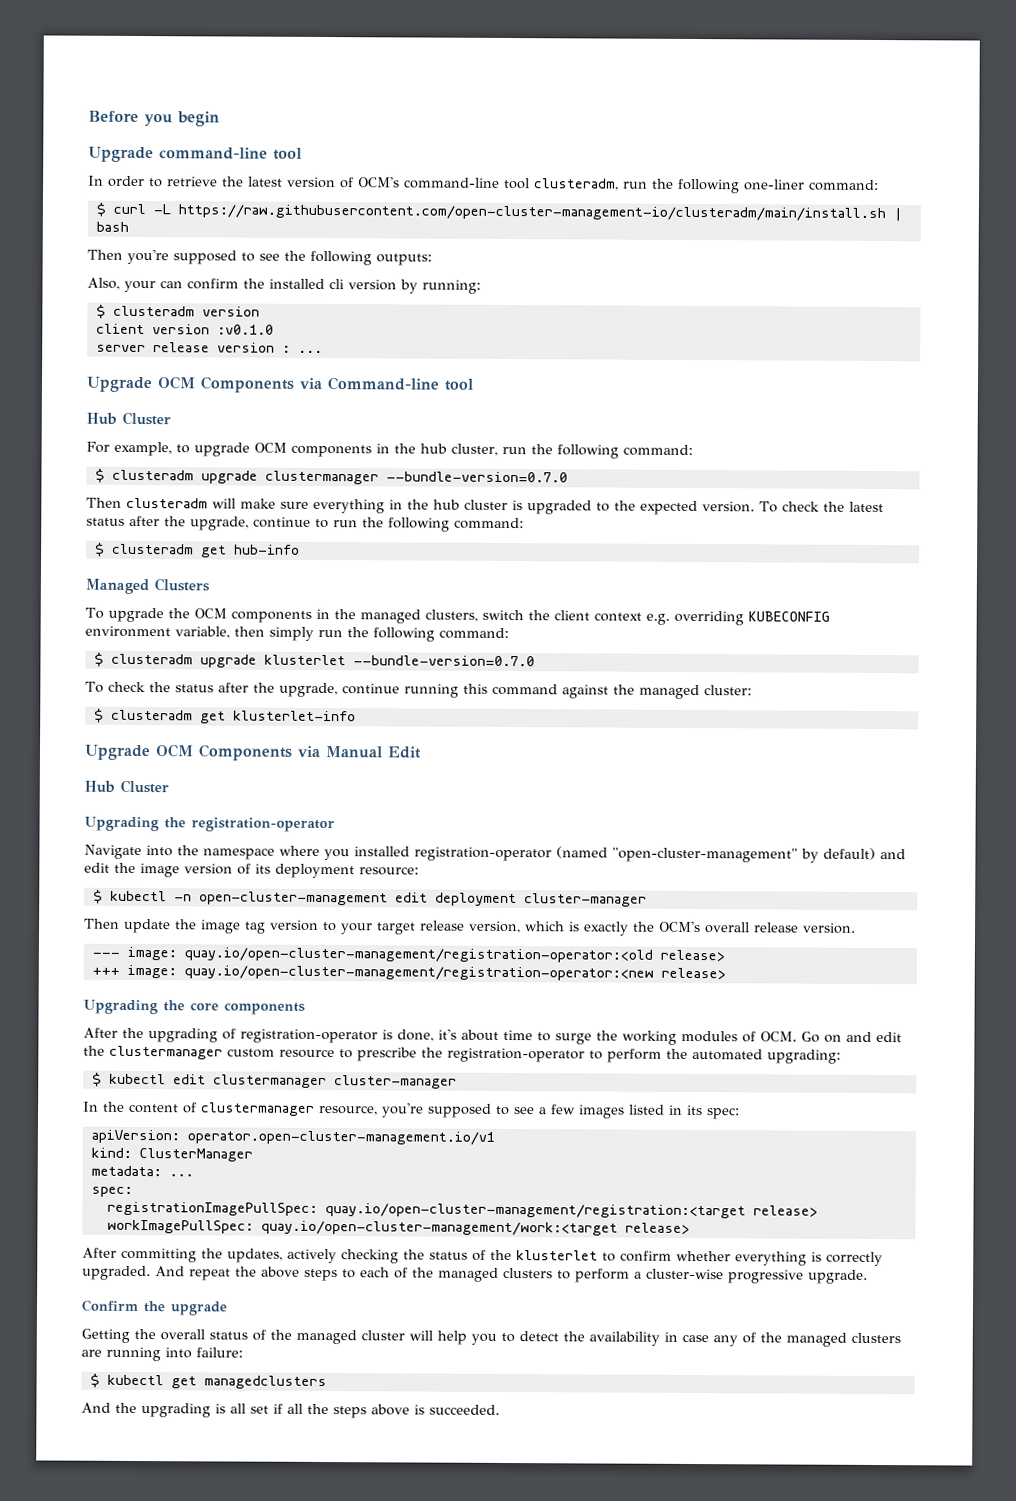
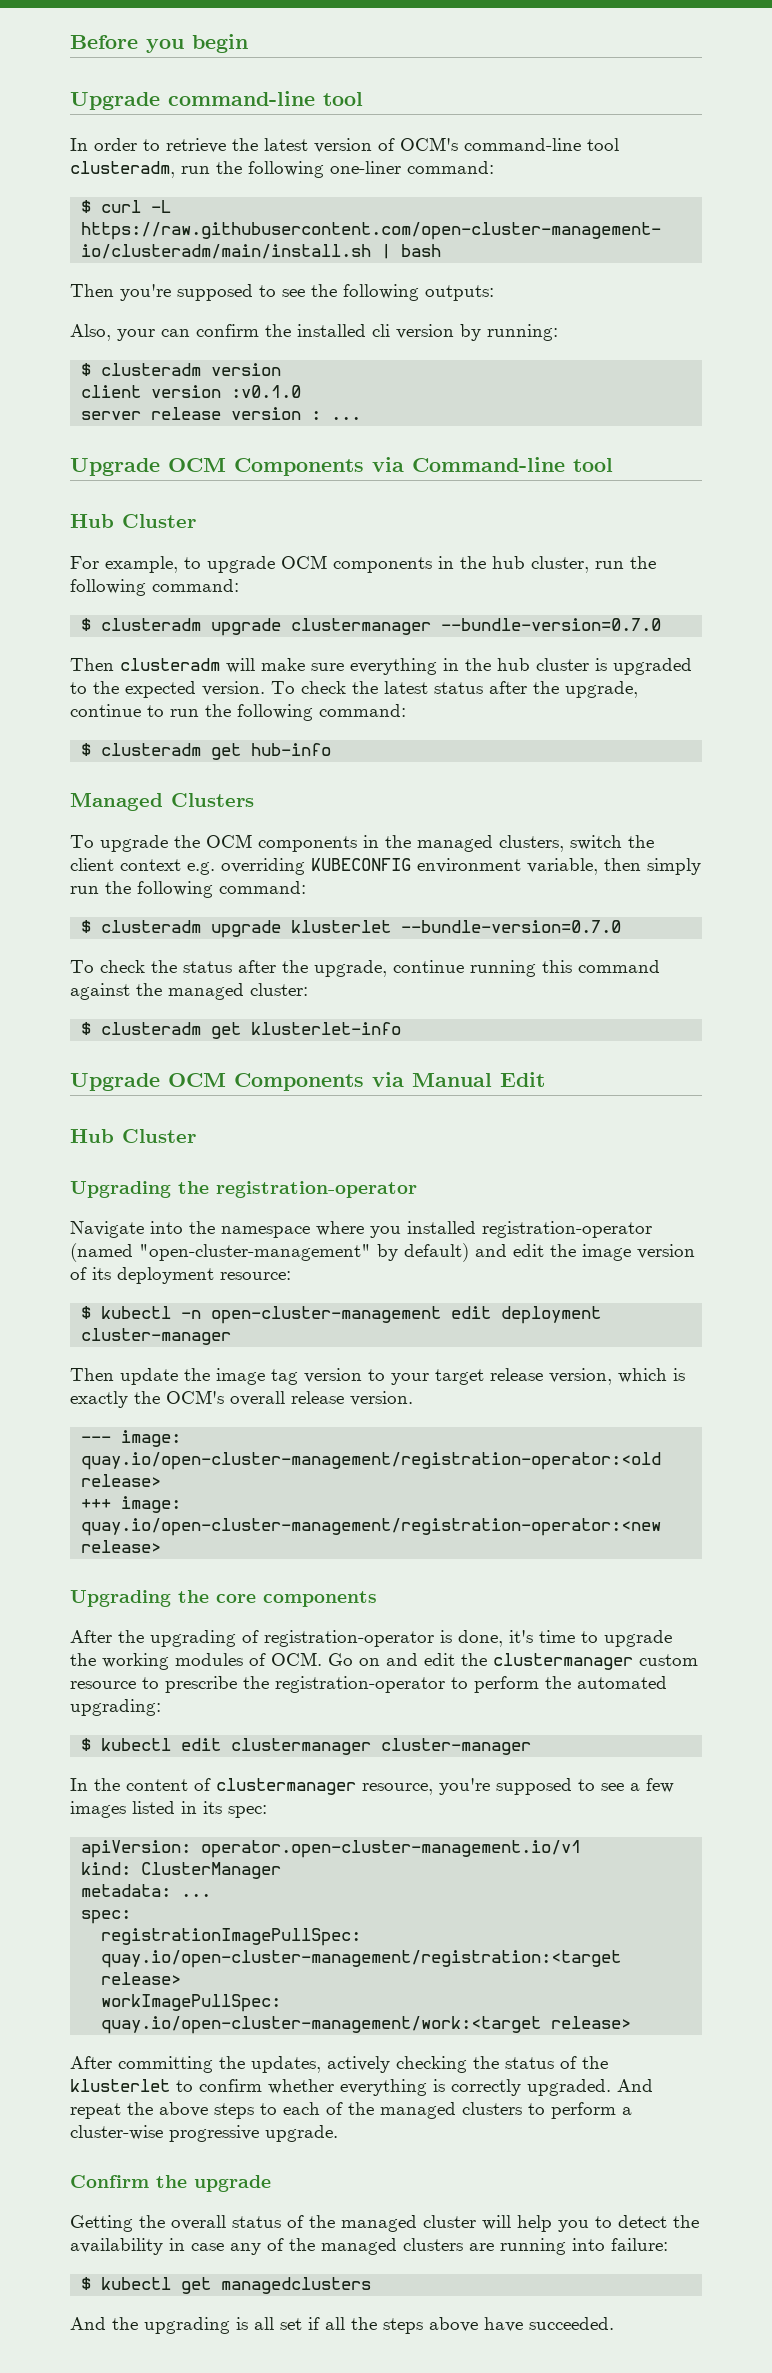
[461,1029,499,1041] about -> (533, 1636) none
[555,1033,592,1045] surge -> [604,1630,672,1647] upgrade
[414,1404,425,1415] is -> [484,2317,523,2332] have

